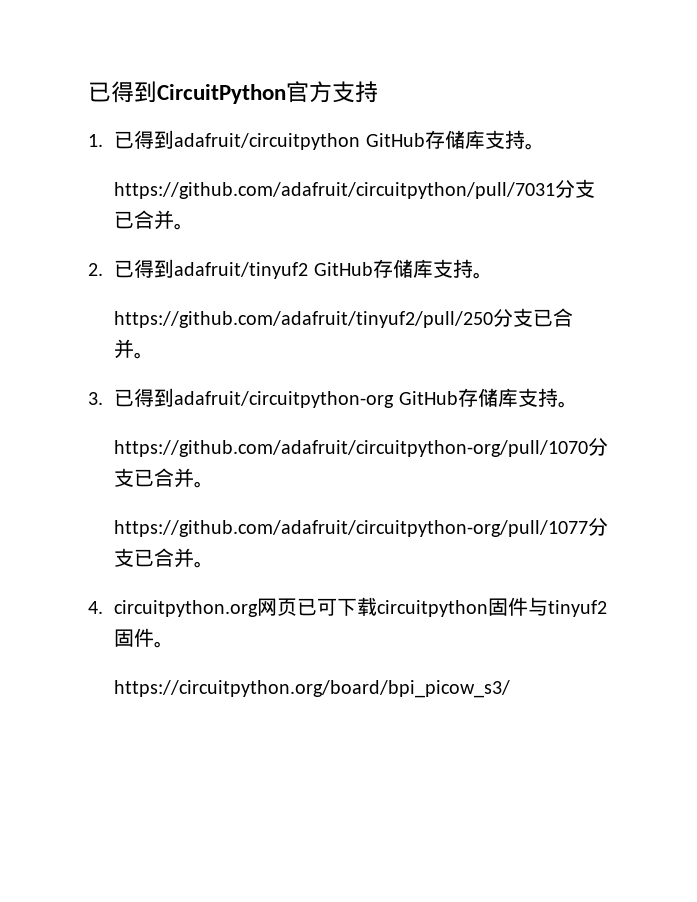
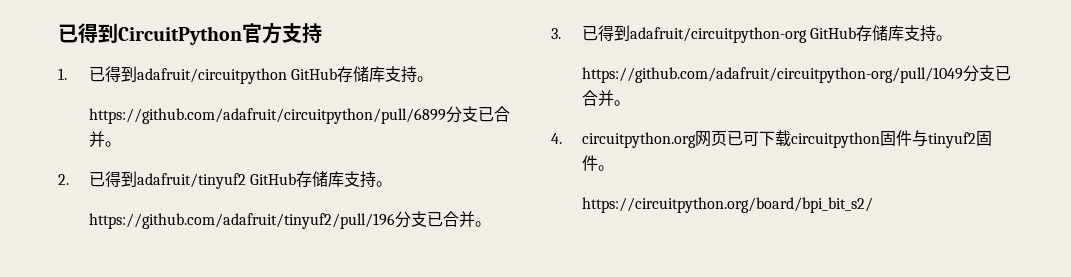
[114,182,556,199] https://github.com/adafruit/circuitpython/pull/7031 -> [89,108,447,124] https://github.com/adafruit/circuitpython/pull/6899
[114,311,494,328] https://github.com/adafruit/tinyuf2/pull/250 -> [89,213,396,229] https://github.com/adafruit/tinyuf2/pull/196
[114,437,609,457] [114,468,215,488] [114,520,589,537] https://github.com/adafruit/circuitpython-org/pull/1070分支已合并。 // https://github.com/adafruit/circuitpython-org/pull/1077 -> [582,67,964,83] https://github.com/adafruit/circuitpython-org/pull/1049
[114,680,511,698] https://circuitpython.org/board/bpi_picow_s3/ -> [582,197,874,213] https://circuitpython.org/board/bpi_bit_s2/

